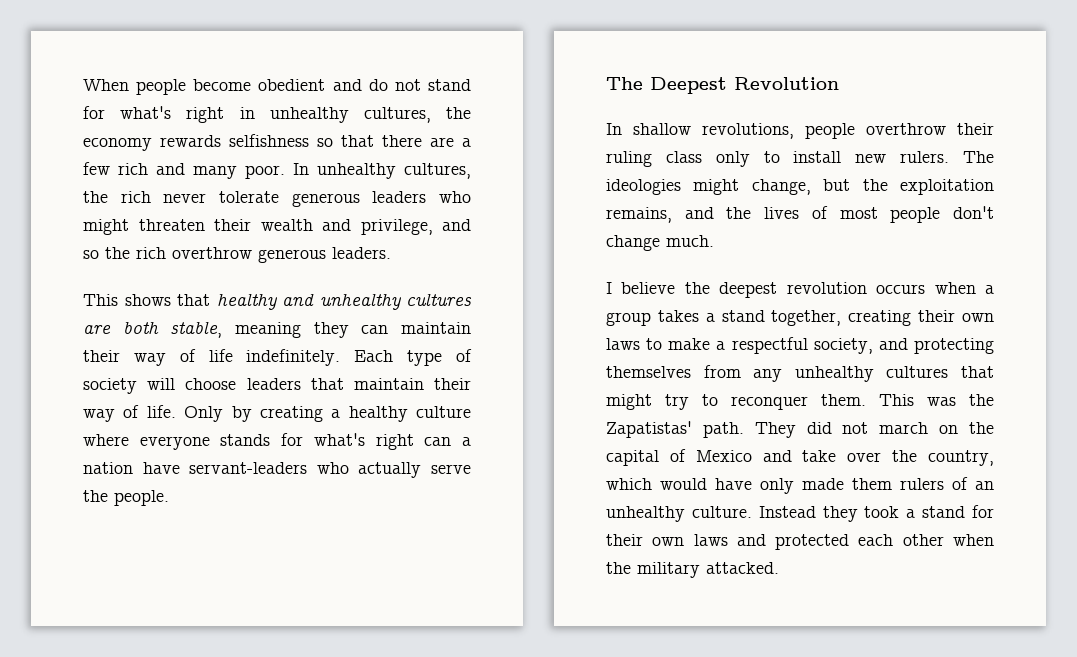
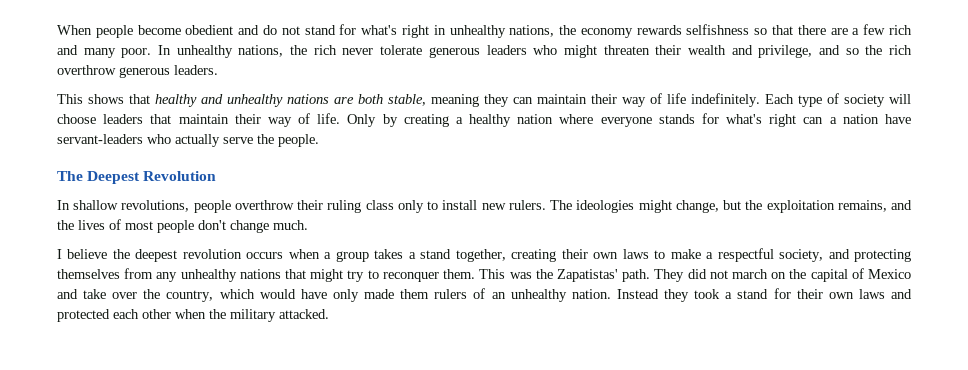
[363,107,431,123] cultures, -> [509,25,555,37] nations,
[404,163,471,179] cultures, -> [238,45,284,57] nations,
[406,293,472,306] cultures -> [287,94,329,104] nations
[416,406,471,418] culture -> [517,114,554,124] nation
[886,366,949,378] cultures -> [239,269,281,279] nations
[691,506,752,518] culture. -> [571,289,611,299] nation.

